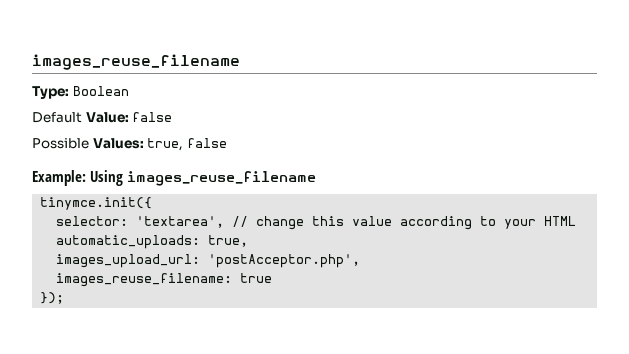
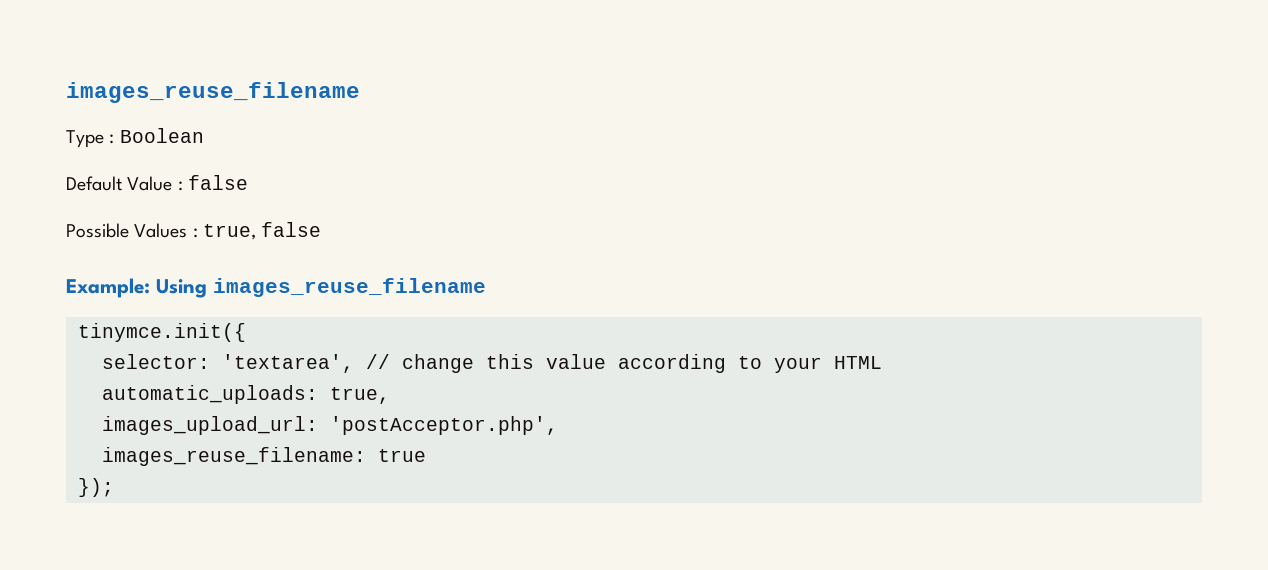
[32,54,240,70] [32,86,69,99] images_reuse_filename // Type: -> [66,82,360,103] [66,130,115,148] images_reuse_filename // Type :
[85,112,129,123] Value: -> [127,176,183,191] Value :
[92,138,144,149] Values: -> [134,223,198,238] Values :

